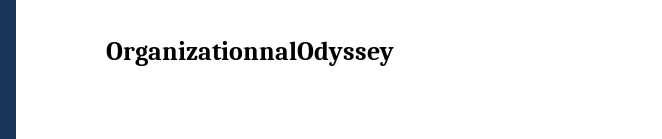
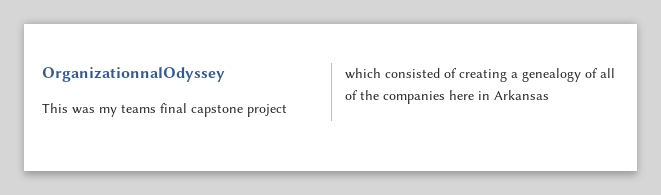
(394, 53) none -> [42,103,287,117] [345,68,615,82] [345,90,549,104] // This was my teams final capstone project which consisted of creating a genealogy of all of the companies here in Arkansas

